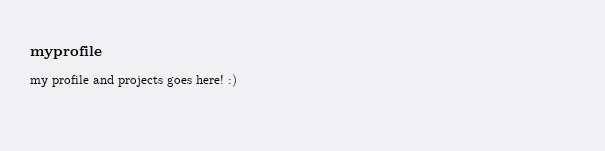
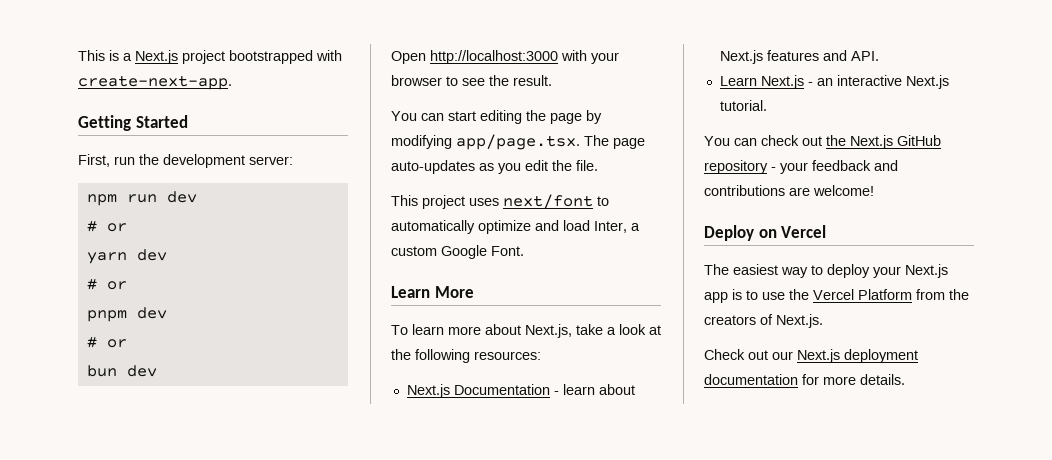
[30,46,102,59] [30,74,237,87] myprofile // my profile and projects goes here! :) -> [78,50,342,64] [78,75,232,90] [78,115,188,131] [78,154,293,168] [86,191,197,206] [86,220,127,232] [86,249,167,264] [86,278,127,290] [86,307,167,322] [86,336,127,348] [86,365,157,377] [391,50,619,64] [391,75,552,86] [391,110,602,124] [391,134,645,150] [391,160,598,174] [391,194,609,209] [391,220,640,234] [391,245,524,259] [391,286,474,298] [391,324,661,338] [391,349,541,363] [406,384,635,398] [719,50,879,64] [719,75,949,89] [719,100,767,111] [704,135,941,149] [704,160,898,174] [704,185,874,196] [704,225,827,241] [704,264,948,278] [704,289,969,303] [704,314,823,328] [704,349,918,363] [704,374,905,385] This is a Next.js project bootstrapped with create-next-app. // Getting Started // First, run the development server: // npm run dev // # or // yarn dev // # or // pnpm dev // # or // bun dev // Open http://localhost:3000 with your browser to see the result. // You can start editing the page by modifying app/page.tsx. The page auto-updates as you edit the file. // This project uses next/font to automatically optimize and load Inter, a custom Google Font. // Learn More // To learn more about Next.js, take a look at the following resources: // Next.js Documentation - learn about Next.js features and API. // Learn Next.js - an interactive Next.js tutorial. // You can check out the Next.js GitHub repository - your feedback and contributions are welcome! // Deploy on Vercel // The easiest way to deploy your Next.js app is to use the Vercel Platform from the creators of Next.js. // Check out our Next.js deployment documentation for more details.

